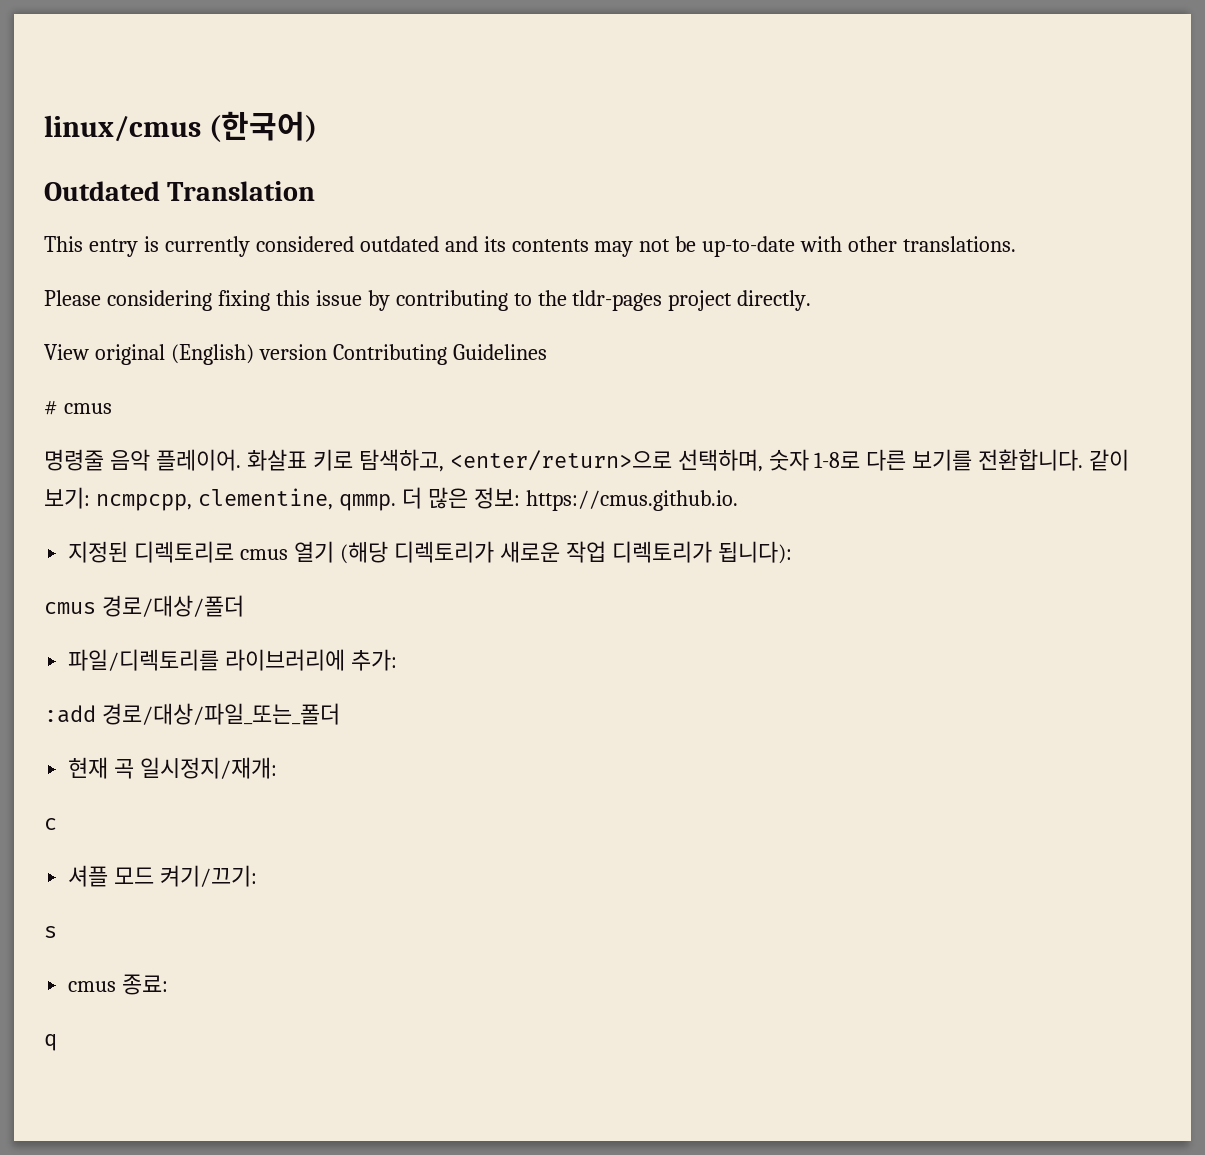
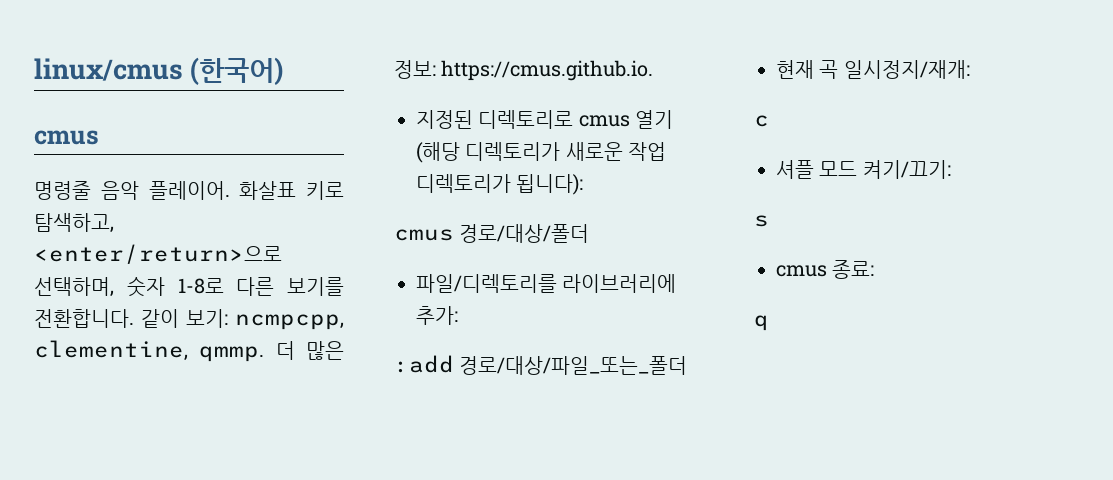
[44,181,316,201] [44,236,1017,257] [44,290,812,311] [44,344,547,365] [44,400,58,415] Outdated Translation // This entry is currently considered outdated and its contents may not be up-to-date with other translations. // Please considering fixing this issue by contributing to the tldr-pages project directly. // View original (English) version Contributing Guidelines // # -> (284, 71) none

